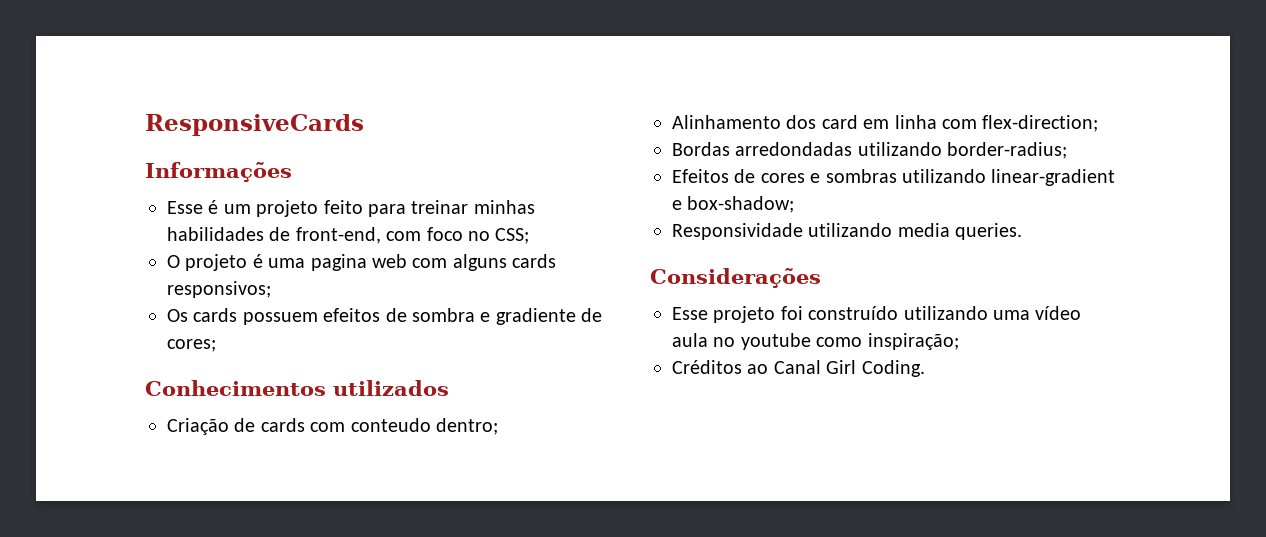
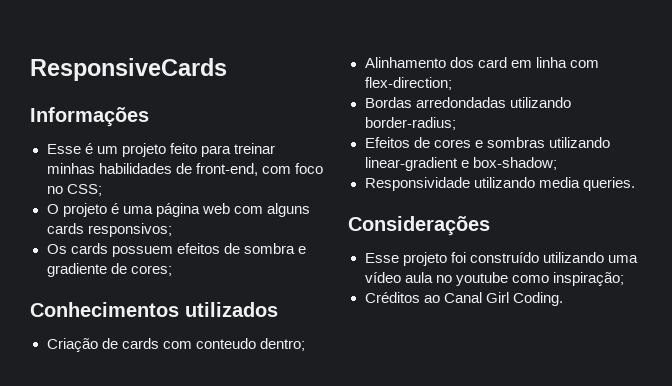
[310,254,367,271] pagina -> [155,203,200,217] página

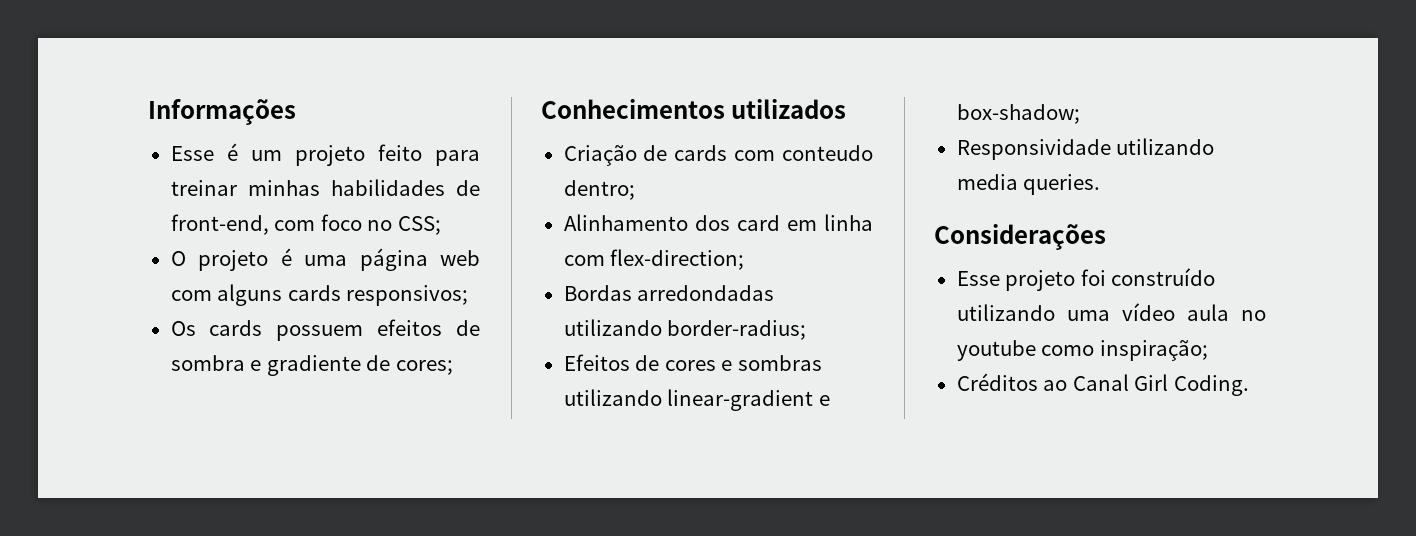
[30,58,227,81] ResponsiveCards // -> (148, 112) none

